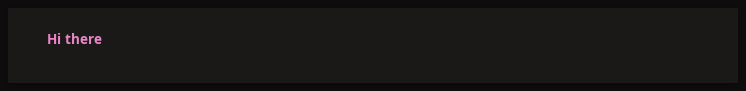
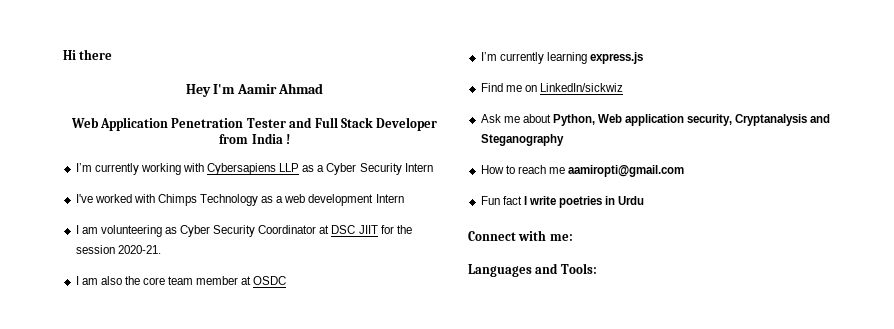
(102, 38) none -> [185,83,324,97] [70,117,438,131] [219,133,290,144] [75,163,433,175] [75,194,404,206] [75,225,412,237] [75,245,161,254] [75,276,287,285] [480,52,643,64] [480,83,623,92] [480,114,831,126] [480,134,564,146] [480,165,685,177] [480,196,645,208] [468,230,573,241] [468,263,597,277] // Hey I'm Aamir Ahmad // Web Application Penetration Tester and Full Stack Developer from India ! // I’m currently working with Cybersapiens LLP as a Cyber Security Intern // I've worked with Chimps Technology as a web development Intern // I am volunteering as Cyber Security Coordinator at DSC JIIT for the session 2020-21. // I am also the core team member at OSDC // I’m currently learning express.js // Find me on LinkedIn/sickwiz // Ask me about Python, Web application security, Cryptanalysis and Steganography // How to reach me aamiropti@gmail.com // Fun fact I write poetries in Urdu // Connect with me: // Languages and Tools:

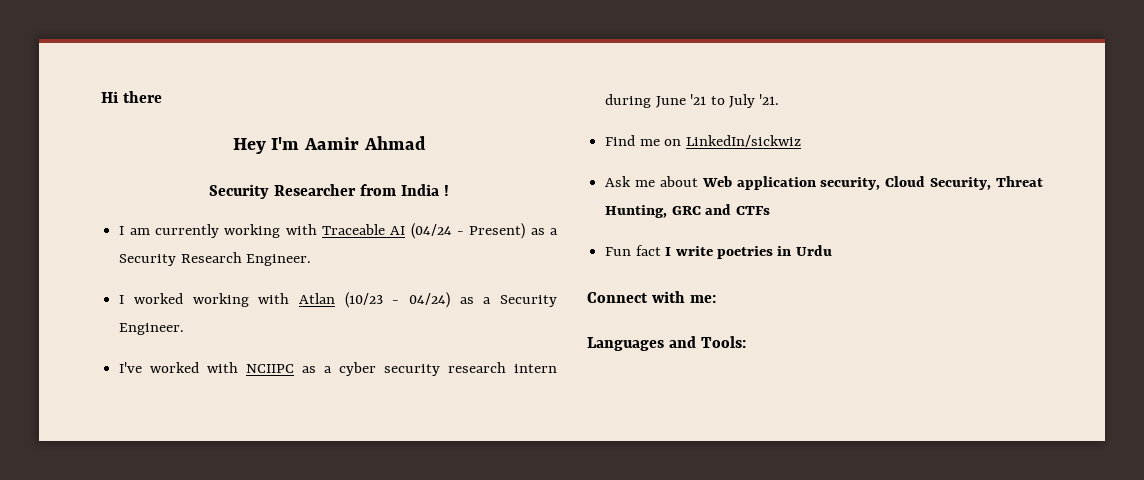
[70,117,438,131] Web Application Penetration Tester and Full Stack Developer -> [209,184,357,199] Security Researcher
[75,163,92,172] I’m -> [119,226,150,235] I am
[207,163,433,175] [75,194,404,206] [75,225,412,237] [75,245,161,254] [75,276,287,285] [480,52,643,64] Cybersapiens LLP as a Cyber Security Intern // I've worked with Chimps Technology as a web development Intern // I am volunteering as Cyber Security Coordinator at DSC JIIT for the session 2020-21. // I am also the core team member at OSDC // I’m currently learning express.js -> [321,223,559,239] [119,252,312,266] [119,292,557,308] [119,323,185,335] [119,362,558,376] [605,94,780,108] Traceable AI (04/24 - Present) as a Security Research Engineer. // I worked working with Atlan (10/23 - 04/24) as a Security Engineer. // I've worked with NCIIPC as a cyber security research intern during June '21 to July '21.
[552,114,595,126] Python, -> (698, 181) none
[735,114,831,126] [480,134,564,146] [480,165,685,177] Cryptanalysis and Steganography // How to reach me aamiropti@gmail.com -> [885,176,1043,190] [605,204,770,218] Cloud Security, Threat Hunting, GRC and CTFs

